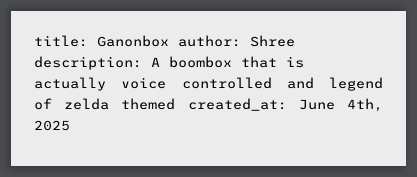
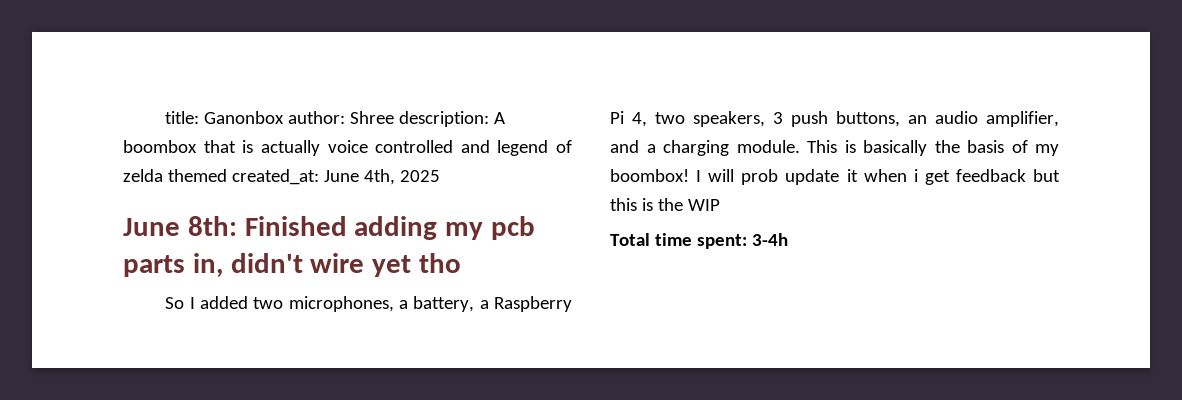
(70, 125) none -> [123,216,536,240] [123,253,462,277] [165,296,572,312] [610,111,1059,127] [610,140,1059,156] [610,169,1060,185] [610,198,720,211] [610,233,788,249] // June 8th: Finished adding my pcb parts in, didn't wire yet tho // So I added two microphones, a battery, a Raspberry Pi 4, two speakers, 3 push buttons, an audio amplifier, and a charging module. This is basically the basis of my boombox! I will prob update it when i get feedback but this is the WIP // Total time spent: 3-4h

